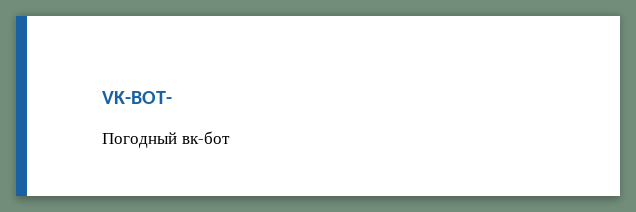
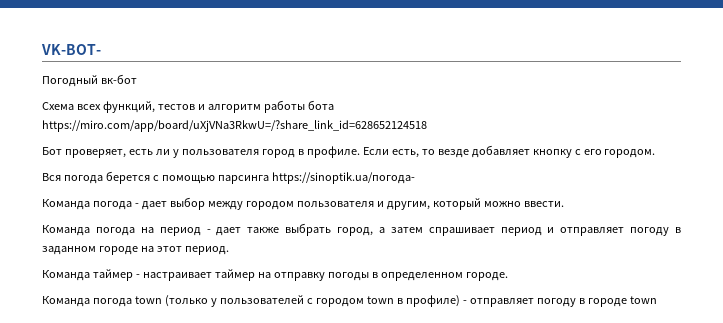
(230, 137) none -> [42,100,334,113] [42,120,427,132] [42,145,656,158] [42,171,415,184] [42,197,564,210] [42,223,681,236] [42,246,229,255] [42,269,508,281] [42,295,657,307] // Схема всех функций, тестов и алгоритм работы бота https://miro.com/app/board/uXjVNa3RkwU=/?share_link_id=628652124518 // Бот проверяет, есть ли у пользователя город в профиле. Если есть, то везде добавляет кнопку с его городом. // Вся погода берется с помощью парсинга https://sinoptik.ua/погода- // Команда погода - дает выбор между городом пользователя и другим, который можно ввести. // Команда погода на период - дает также выбрать город, а затем спрашивает период и отправляет погоду в заданном городе на этот период. // Команда таймер - настраивает таймер на отправку погоды в определенном городе. // Команда погода town (только у пользователей с городом town в профиле) - отправляет погоду в городе town

